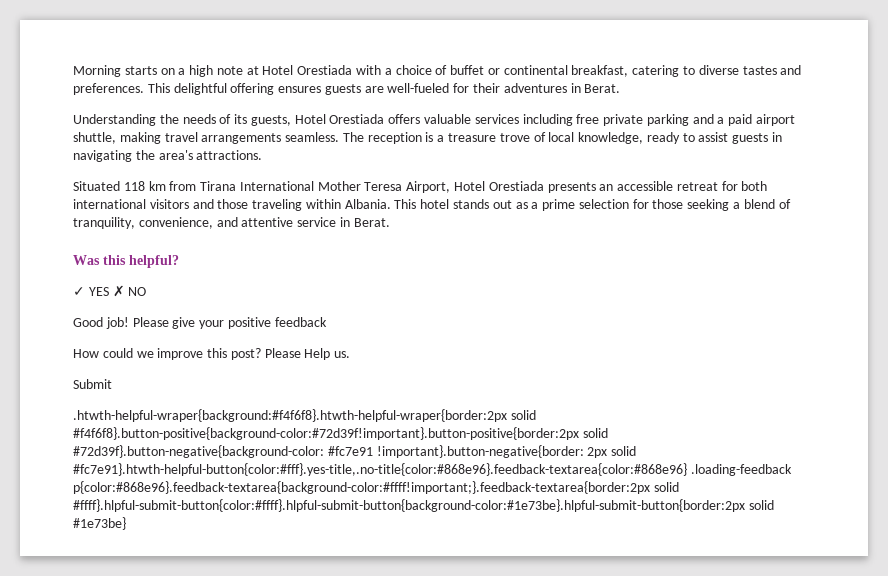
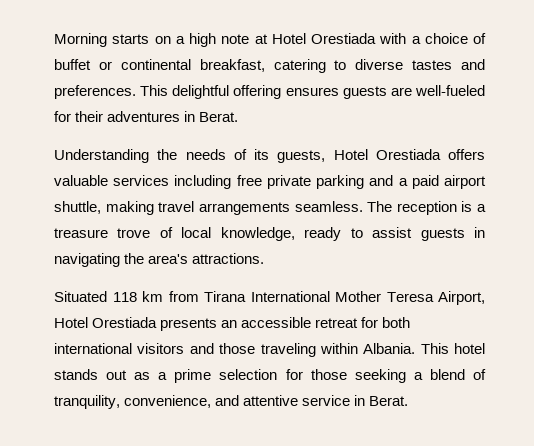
[73,255,179,268] [73,285,147,297] [73,317,327,329] [73,348,351,360] [73,379,112,389] [73,409,536,422] [73,427,608,440] [73,445,637,458] [73,463,792,476] [73,481,679,494] [73,499,774,512] [73,517,126,530] // Was this helpful? // ✓ YES ✗ NO // Good job! Please give your positive feedback // How could we improve this post? Please Help us. // Submit // .htwth-helpful-wraper{background:#f4f6f8}.htwth-helpful-wraper{border:2px solid #f4f6f8}.button-positive{background-color:#72d39f!important}.button-positive{border:2px solid #72d39f}.button-negative{background-color: #fc7e91 !important}.button-negative{border: 2px solid #fc7e91}.htwth-helpful-button{color:#fff}.yes-title,.no-title{color:#868e96}.feedback-textarea{color:#868e96} .loading-feedback p{color:#868e96}.feedback-textarea{background-color:#ffff!important;}.feedback-textarea{border:2px solid #ffff}.hlpful-submit-button{color:#ffff}.hlpful-submit-button{background-color:#1e73be}.hlpful-submit-button{border:2px solid #1e73be} -> (409, 401) none

